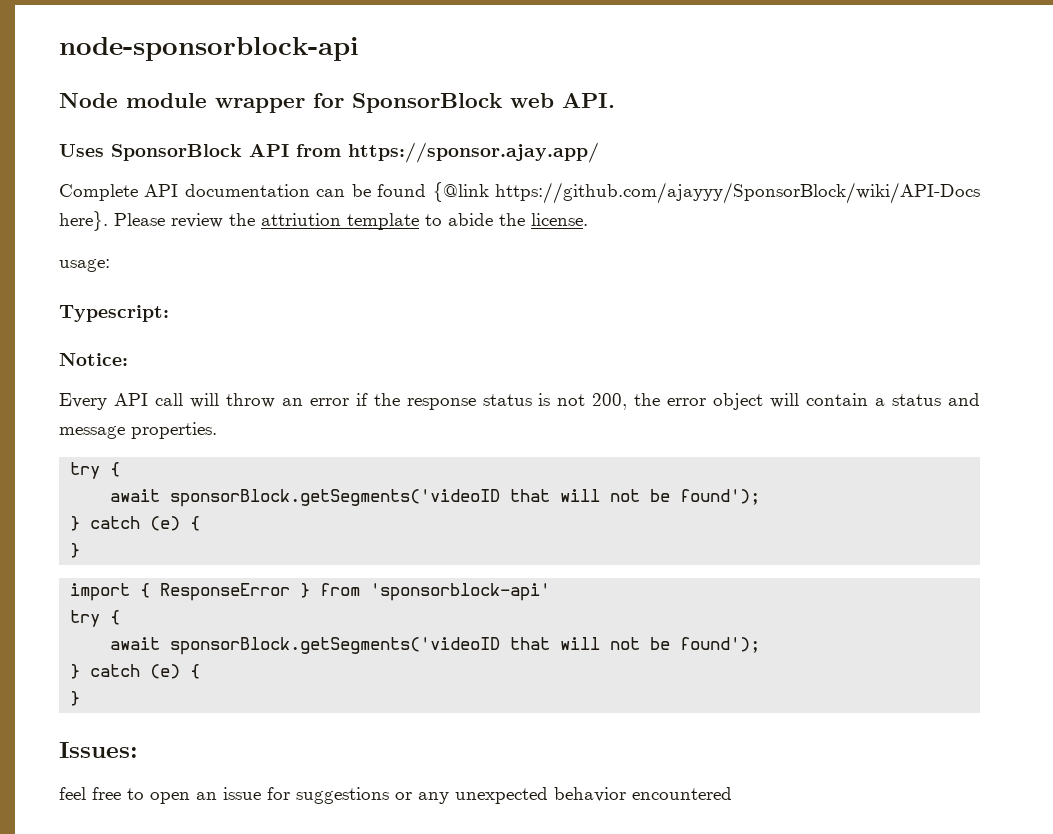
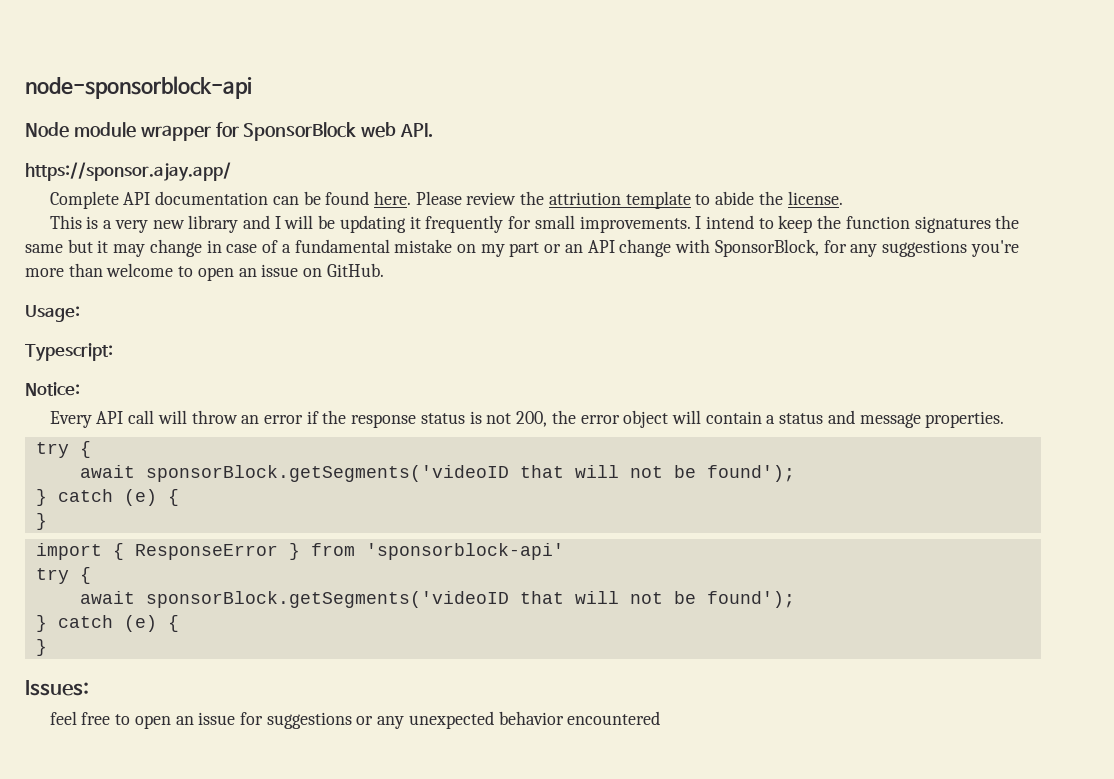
[59,144,341,161] Uses SponsorBlock API from -> (434, 130) none
[432,182,980,204] [59,211,108,231] {@link https://github.com/ajayyy/SponsorBlock/wiki/API-Docs here}. -> [374,191,412,205] here.
[59,259,110,272] usage: -> [49,215,1020,233] [25,239,1019,257] [25,263,384,281] [25,305,80,322] This is a very new library and I will be updating it frequently for small improvements. I intend to keep the function signatures the same but it may change in case of a fundamental mistake on my part or an API change with SponsorBlock, for any suggestions you're more than welcome to open an issue on GitHub. // Usage:

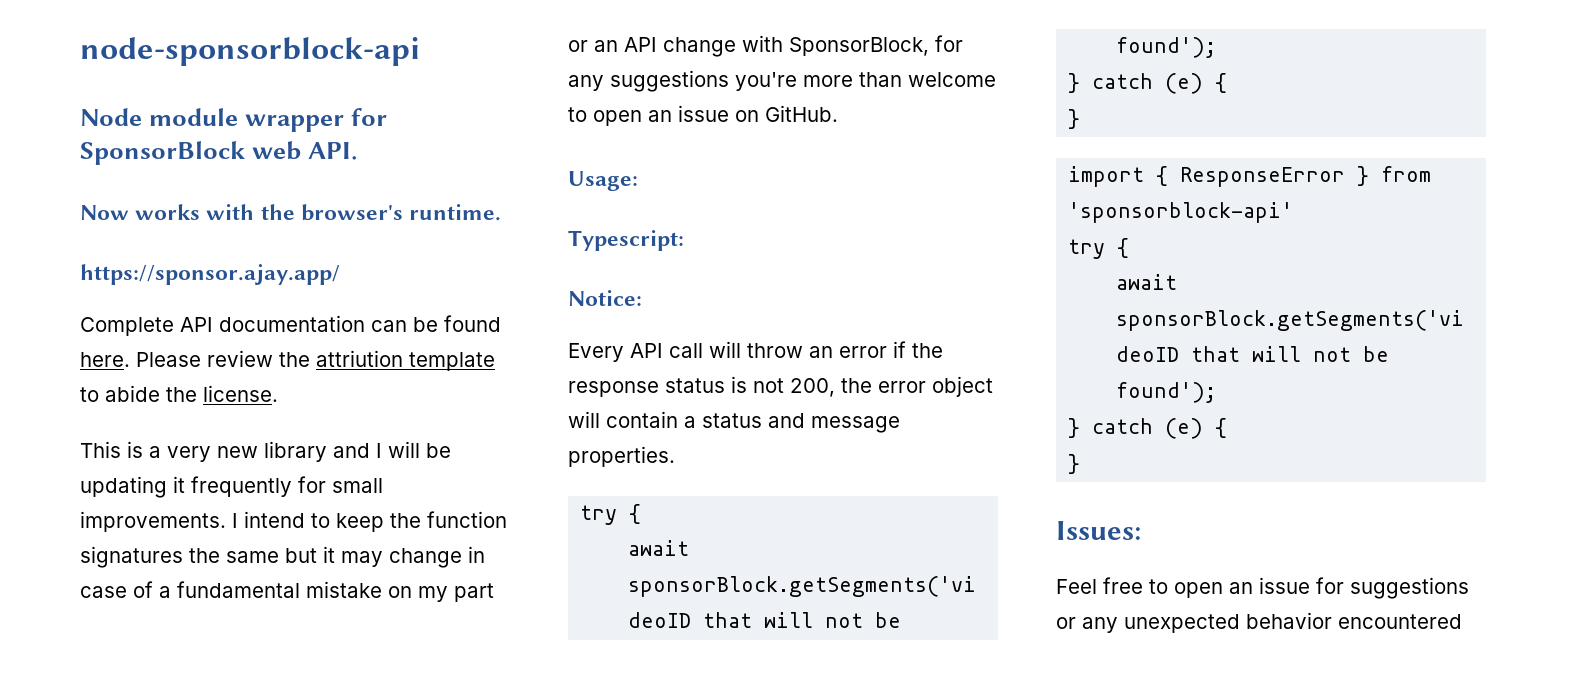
(434, 130) none -> [80,204,502,221] // Now works with the browser's runtime.
[49,711,77,725] feel -> [1056,579,1097,594] Feel

